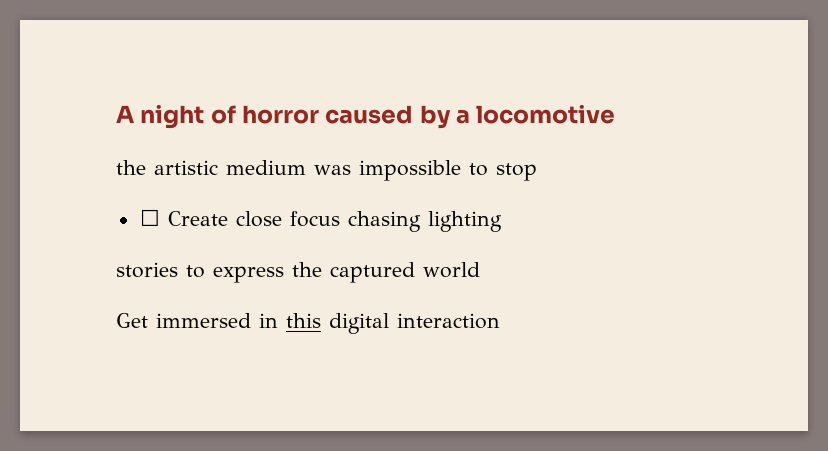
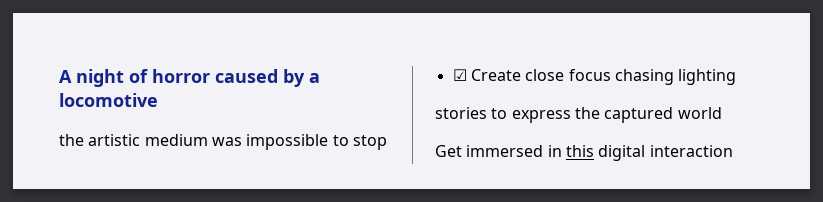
[139,209,160,226] ☐ -> [452,69,467,81] ☑

